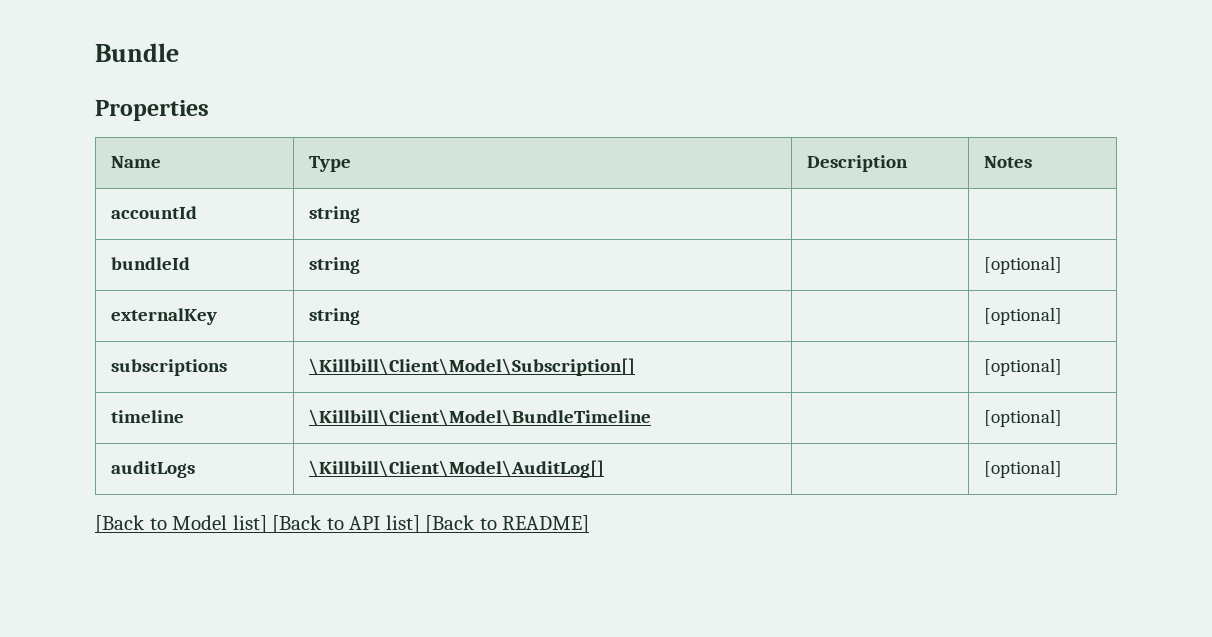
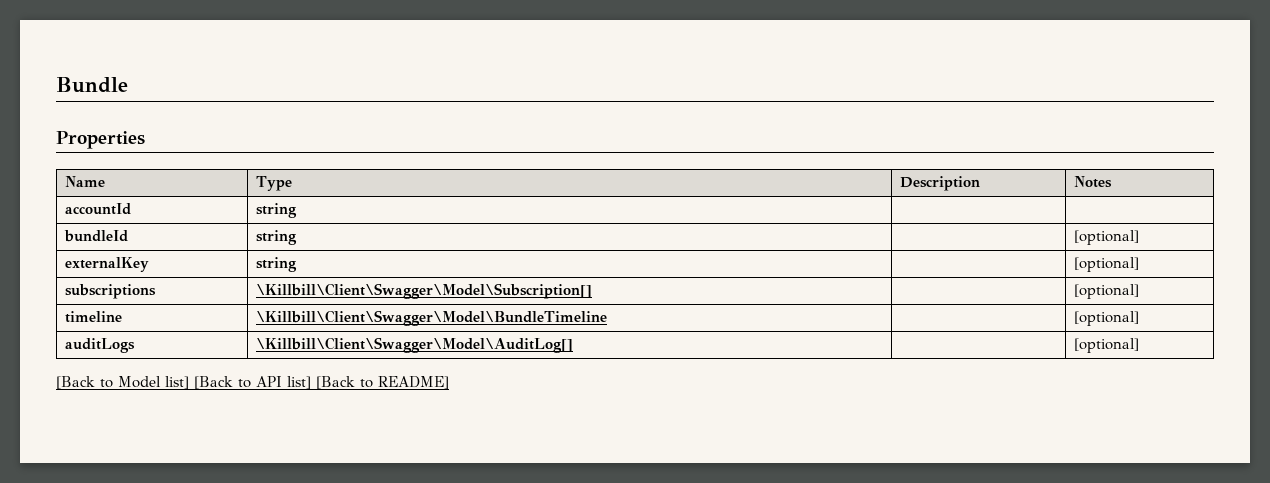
[309,358,636,376] \Killbill\Client\Model\Subscription[] -> [256,283,593,299] \Killbill\Client\Swagger\Model\Subscription[]
[309,409,652,426] \Killbill\Client\Model\BundleTimeline -> [256,310,608,326] \Killbill\Client\Swagger\Model\BundleTimeline
[309,460,605,478] \Killbill\Client\Model\AuditLog[] -> [256,337,574,353] \Killbill\Client\Swagger\Model\AuditLog[]

